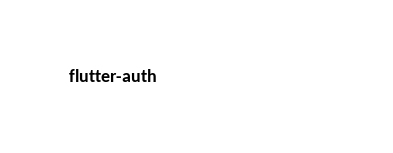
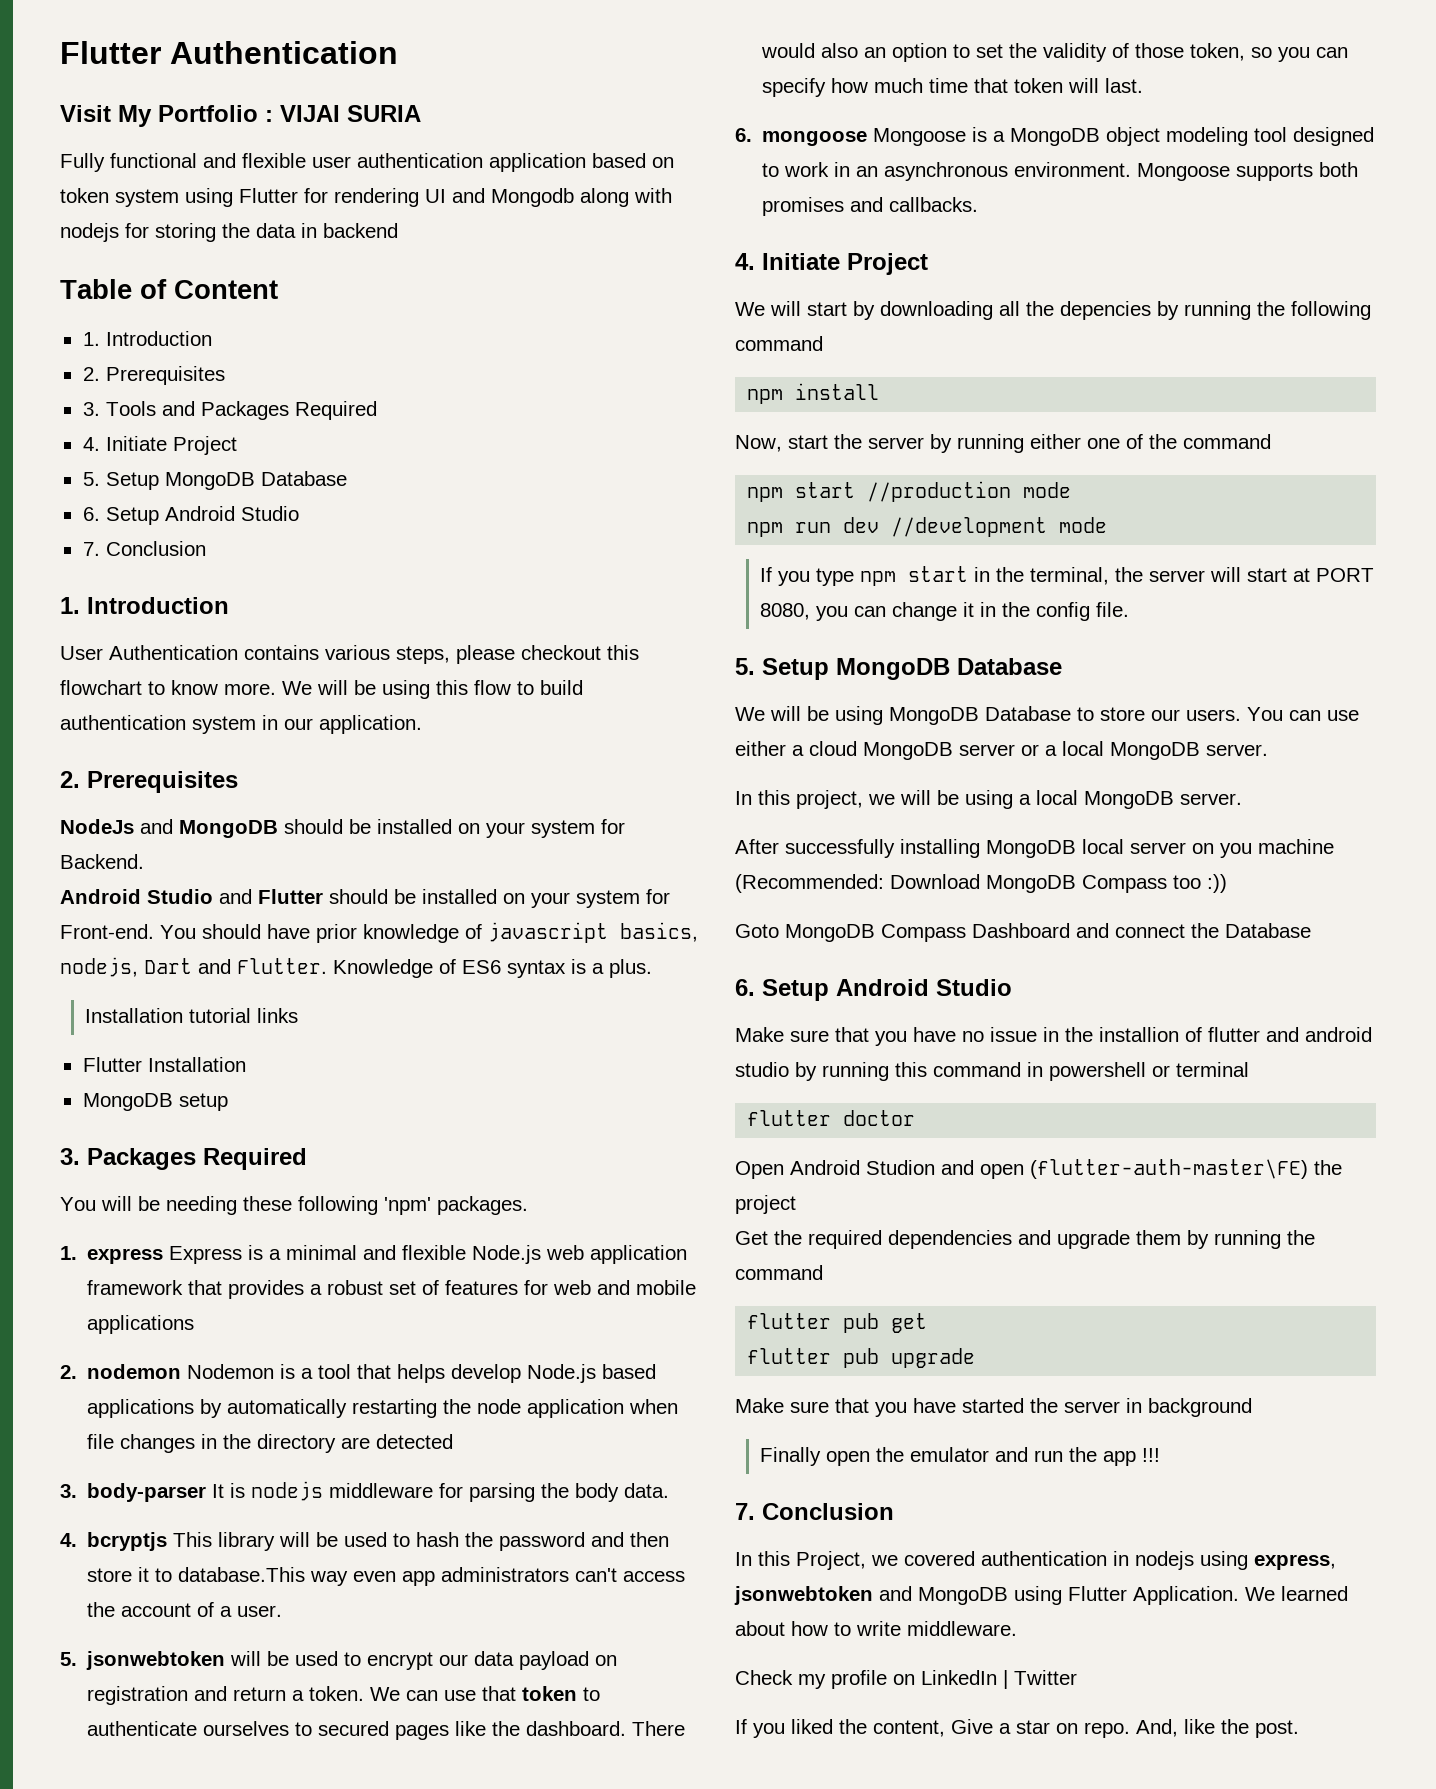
[69,69,157,82] flutter-auth -> [60,41,398,64] [60,105,421,127] [60,153,674,172] [60,188,672,207] [60,223,398,242] [60,279,278,299] [82,331,212,346] [82,366,225,385] [82,401,377,420] [82,436,237,455] [82,471,347,490] [82,506,299,525] [82,541,206,556] [60,597,229,614] [60,645,639,664] [60,680,583,699] [60,715,422,734] [60,771,238,793] [60,819,625,838] [60,854,144,869] [60,889,670,908] [60,922,698,943] [60,957,652,978] [84,1008,298,1023] [82,1057,246,1072] [82,1093,228,1111] [60,1148,307,1170] [60,1196,528,1215] [60,1245,688,1264] [87,1280,697,1299] [87,1315,195,1334] [60,1364,657,1383] [87,1399,679,1418] [87,1434,454,1453] [60,1481,670,1502] [60,1532,670,1551] [87,1567,686,1586] [87,1602,283,1617] [60,1651,618,1670] [87,1686,601,1705] [87,1721,686,1740] [761,43,1349,62] [762,78,1144,97] [735,127,1375,146] [762,162,1359,181] [762,197,979,216] [735,253,928,275] [735,301,1371,320] [735,336,823,351] [747,383,880,404] [735,434,1271,453] [747,481,1072,502] [747,517,1108,537] [759,566,1374,586] [759,602,1129,621] [735,658,1062,680] [735,706,1359,725] [735,741,1268,760] [735,790,1242,809] [735,839,1334,858] [735,874,1227,893] [735,923,1311,942] [735,979,1012,1001] [735,1027,1372,1046] [735,1062,1249,1081] [747,1110,916,1126] [735,1159,1342,1179] [735,1195,796,1214] [735,1230,1315,1249] [735,1265,823,1280] [747,1313,928,1333] [747,1348,976,1368] [735,1398,1252,1417] [759,1447,1160,1466] [735,1503,894,1520] [735,1551,1336,1570] [734,1586,1348,1605] [735,1621,1017,1636] [735,1670,1077,1689] [735,1719,1299,1738] Flutter Authentication // Visit My Portfolio : VIJAI SURIA // Fully functional and flexible user authentication application based on token system using Flutter for rendering UI and Mongodb along with nodejs for storing the data in backend // Table of Content // 1. Introduction // 2. Prerequisites // 3. Tools and Packages Required // 4. Initiate Project // 5. Setup MongoDB Database // 6. Setup Android Studio // 7. Conclusion // 1. Introduction // User Authentication contains various steps, please checkout this flowchart to know more. We will be using this flow to build authentication system in our application. // 2. Prerequisites // NodeJs and MongoDB should be installed on your system for Backend. // Android Studio and Flutter should be installed on your system for Front-end. You should have prior knowledge of javascript basics, nodejs, Dart and Flutter. Knowledge of ES6 syntax is a plus. // Installation tutorial links // Flutter Installation // MongoDB setup // 3. Packages Required // You will be needing these following 'npm' packages. // 1. express Express is a minimal and flexible Node.js web application framework that provides a robust set of features for web and mobile applications // 2. nodemon Nodemon is a tool that helps develop Node.js based applications by automatically restarting the node application when file changes in the directory are detected // 3. body-parser It is nodejs middleware for parsing the body data. // 4. bcryptjs This library will be used to hash the password and then store it to database.This way even app administrators can't access the account of a user. // 5. jsonwebtoken will be used to encrypt our data payload on registration and return a token. We can use that token to authenticate ourselves to secured pages like the dashboard. There would also an option to set the validity of those token, so you can specify how much time that token will last. // 6. mongoose Mongoose is a MongoDB object modeling tool designed to work in an asynchronous environment. Mongoose supports both promises and callbacks. // 4. Initiate Project // We will start by downloading all the depencies by running the following command // npm install // Now, start the server by running either one of the command // npm start //production mode // npm run dev //development mode // If you type npm start in the terminal, the server will start at PORT 8080, you can change it in the config file. // 5. Setup MongoDB Database // We will be using MongoDB Database to store our users. You can use either a cloud MongoDB server or a local MongoDB server. // In this project, we will be using a local MongoDB server. // After successfully installing MongoDB local server on you machine (Recommended: Download MongoDB Compass too :)) // Goto MongoDB Compass Dashboard and connect the Database // 6. Setup Android Studio // Make sure that you have no issue in the installion of flutter and android studio by running this command in powershell or terminal // flutter doctor // Open Android Studion and open (flutter-auth-master\FE) the project // Get the required dependencies and upgrade them by running the command // flutter pub get // flutter pub upgrade // Make sure that you have started the server in background // Finally open the emulator and run the app !!! // 7. Conclusion // In this Project, we covered authentication in nodejs using express, jsonwebtoken and MongoDB using Flutter Application. We learned about how to write middleware. // Check my profile on LinkedIn | Twitter // If you liked the content, Give a star on repo. And, like the post.

